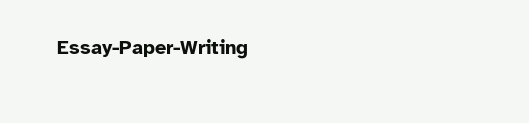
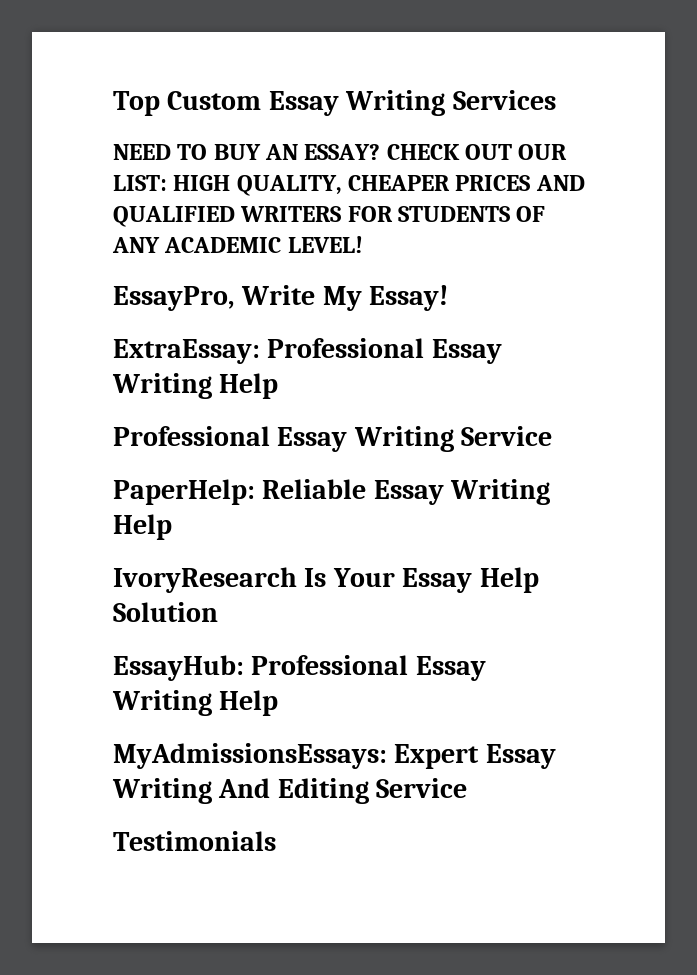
[57,39,248,59] Essay-Paper-Writing -> [113,90,556,116] [113,144,568,160] [113,175,585,196] [113,206,546,227] [112,236,363,253] [113,285,449,311] [113,338,502,364] [112,373,279,399] [113,426,553,452] [113,479,551,505] [113,514,172,540] [113,567,539,593] [113,602,218,622] [113,655,486,681] [112,690,279,716] [113,743,556,769] [112,778,468,804] [113,831,276,851] Top Custom Essay Writing Services // NEED TO BUY AN ESSAY? CHECK OUT OUR LIST: HIGH QUALITY, CHEAPER PRICES AND QUALIFIED WRITERS FOR STUDENTS OF ANY ACADEMIC LEVEL! // EssayPro, Write My Essay! // ExtraEssay: Professional Essay Writing Help // Professional Essay Writing Service // PaperHelp: Reliable Essay Writing Help // IvoryResearch Is Your Essay Help Solution // EssayHub: Professional Essay Writing Help // MyAdmissionsEssays: Expert Essay Writing And Editing Service // Testimonials

